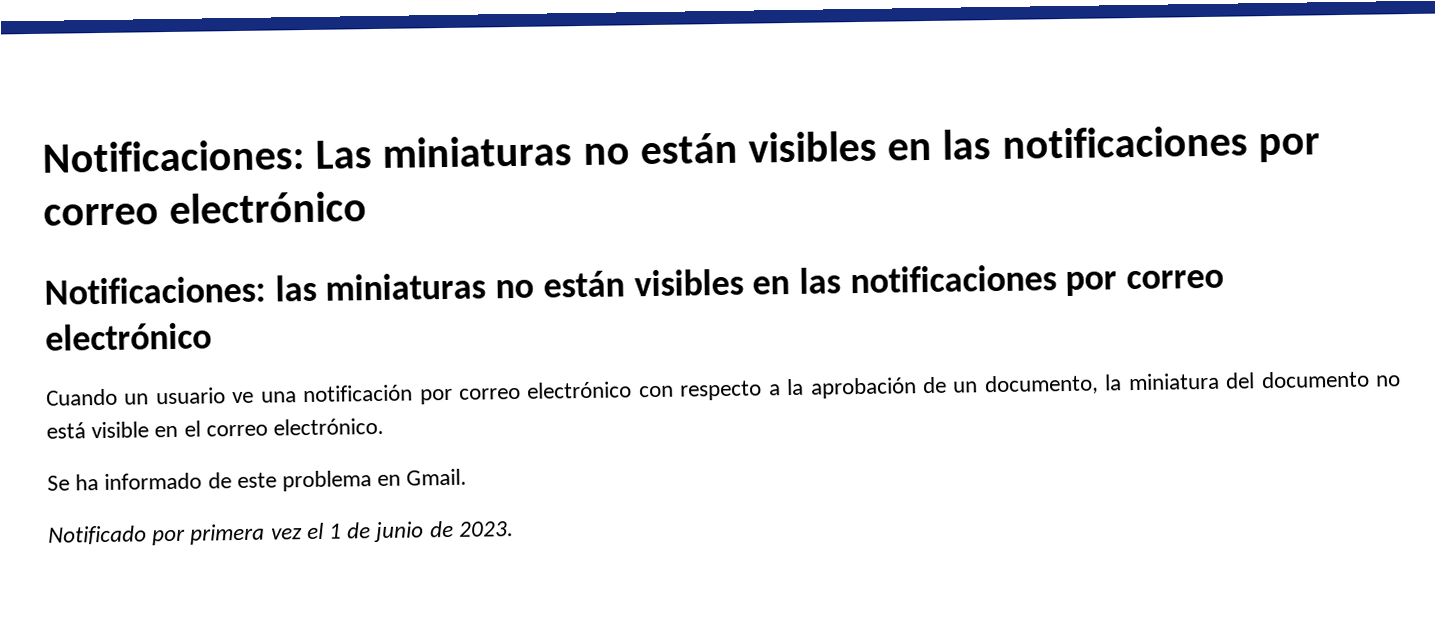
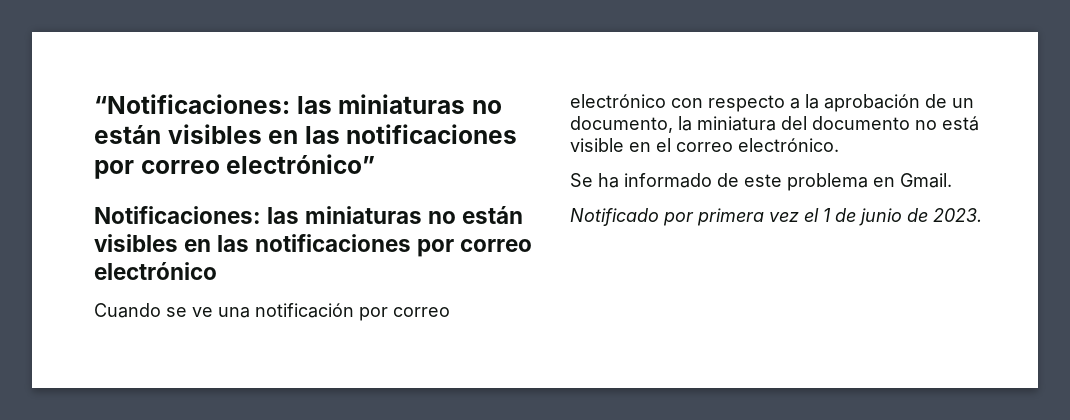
[42,125,1320,173] [43,191,368,226] Notificaciones: Las miniaturas no están visibles en las notificaciones por correo electrónico -> [94,94,502,114] [94,124,518,144] [94,154,376,179] “Notificaciones: las miniaturas no están visibles en las notificaciones por correo electrónico”
[124,387,226,405] un usuario -> [166,307,187,317] se

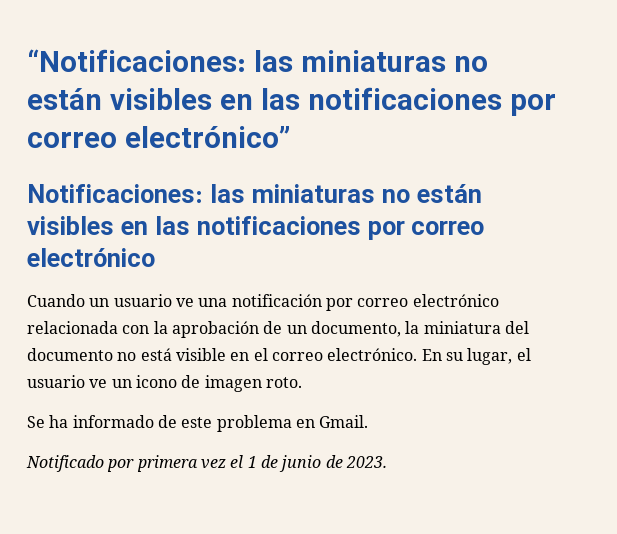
[166,307,187,317] se -> [89,294,172,307] un usuario
[671,95,800,112] con respecto a -> [27,321,150,334] relacionada con
(839, 145) none -> [421,348,531,365] [27,375,302,392] En su lugar, el usuario ve un icono de imagen roto.

